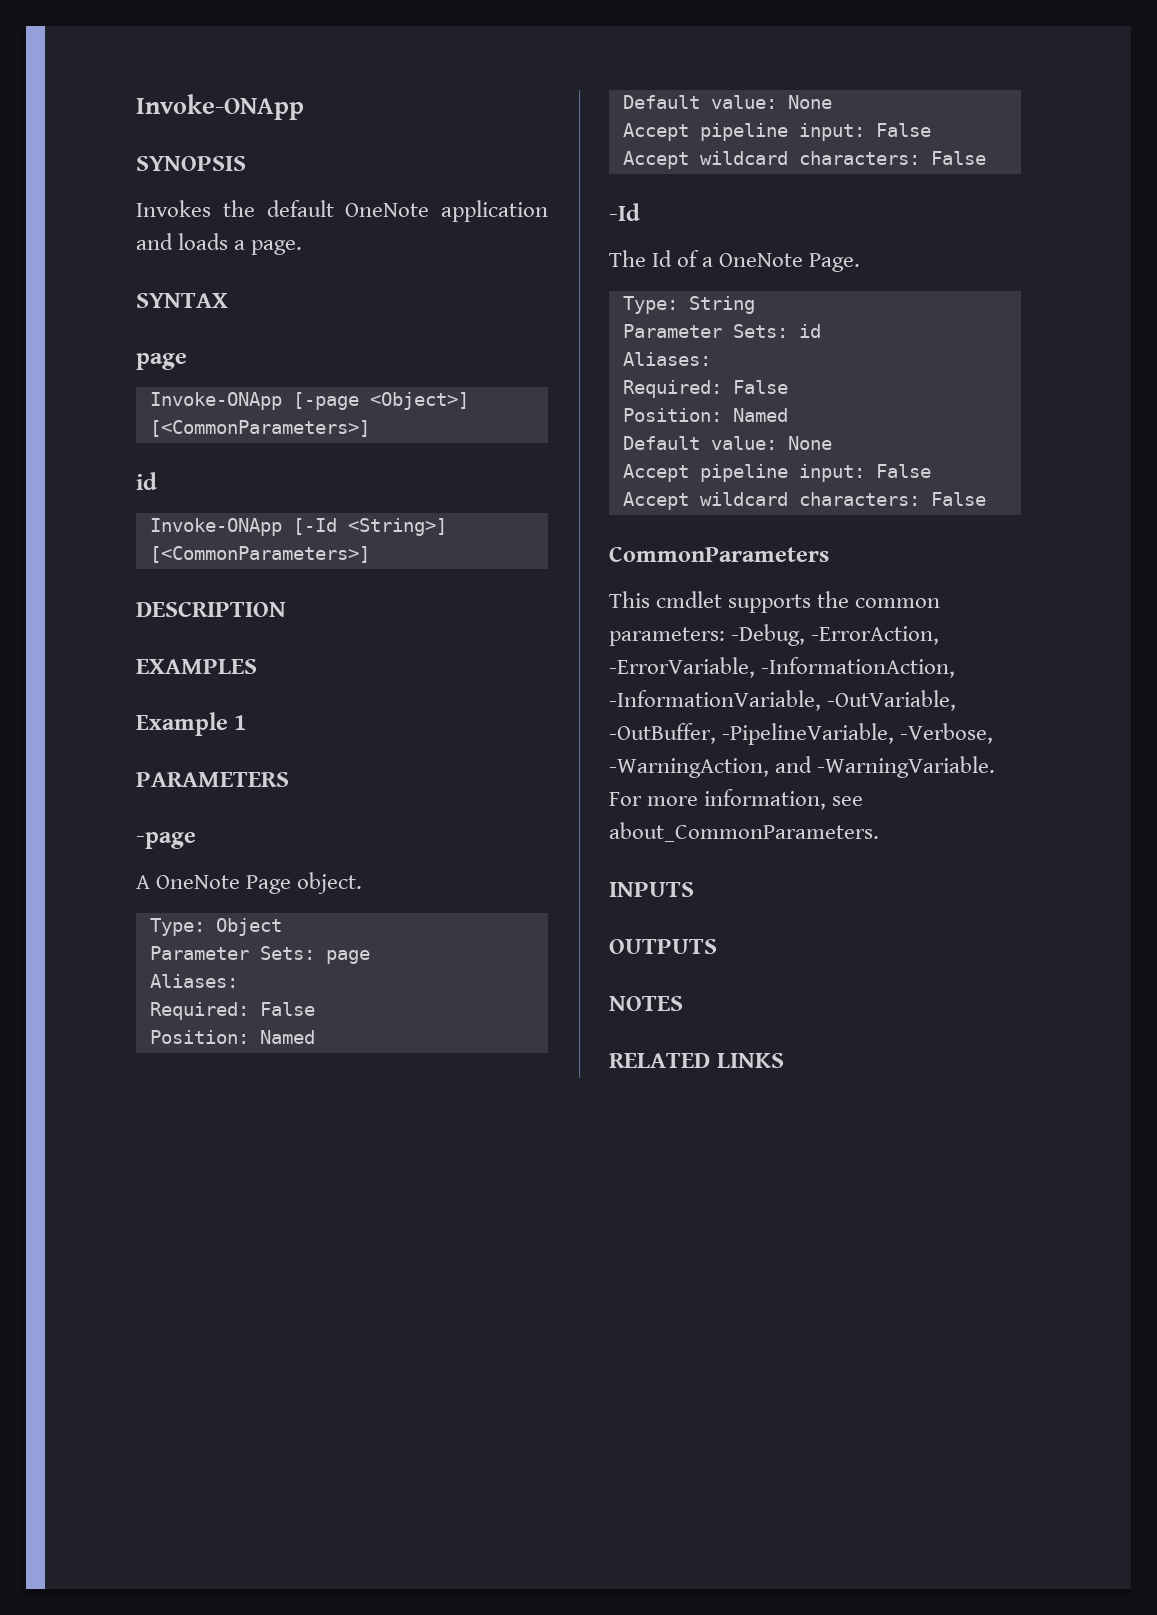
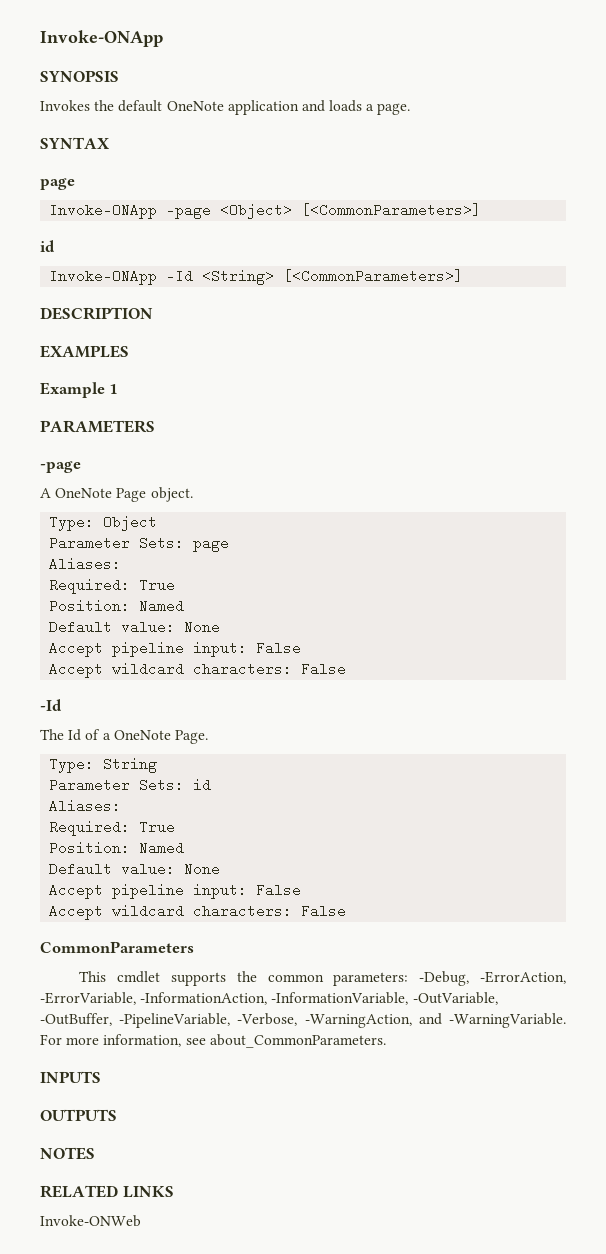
[292,392,469,410] [-page <Object>] -> [166,203,293,219] -page <Object>
[292,518,447,536] [-Id <String>] -> [166,269,275,285] -Id <String>
[259,1002,315,1016] False -> [139,578,176,592] True
[732,380,788,394] False -> [139,820,176,834] True
(784, 1060) none -> [40,1215,141,1227] // Invoke-ONWeb

